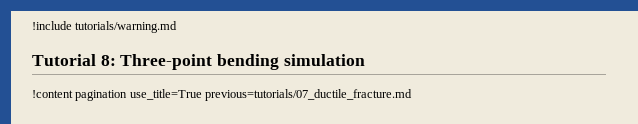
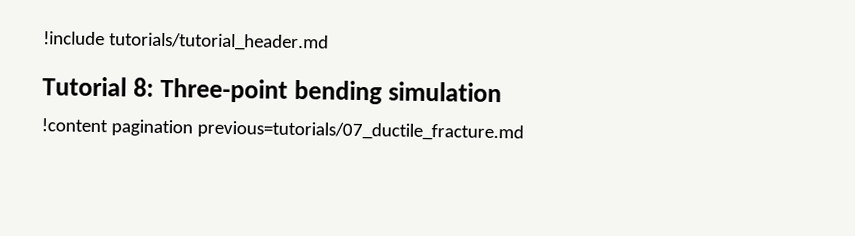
[75,21,178,33] tutorials/warning.md -> [108,32,329,52] tutorials/tutorial_header.md
[129,89,202,100] use_title=True -> (193, 128) none

